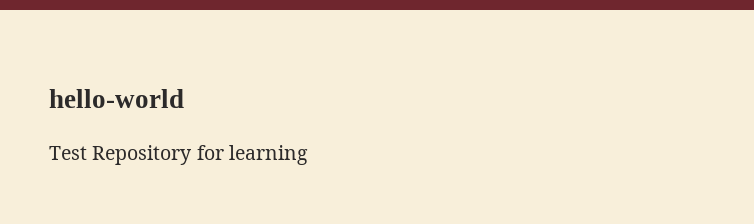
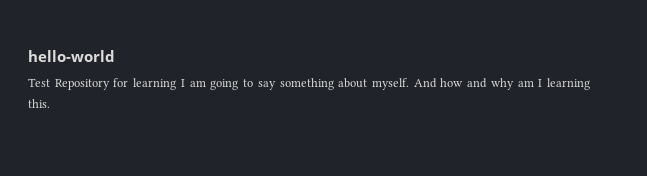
(308, 155) none -> [180,78,590,90] [28,99,50,108] I am going to say something about myself. And how and why am I learning this.

